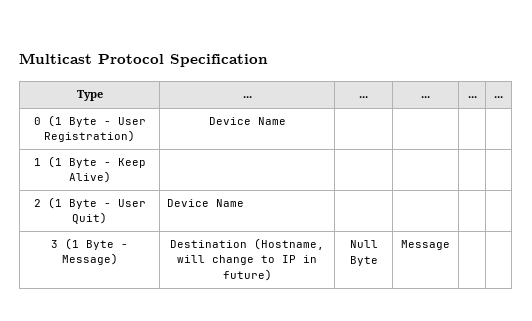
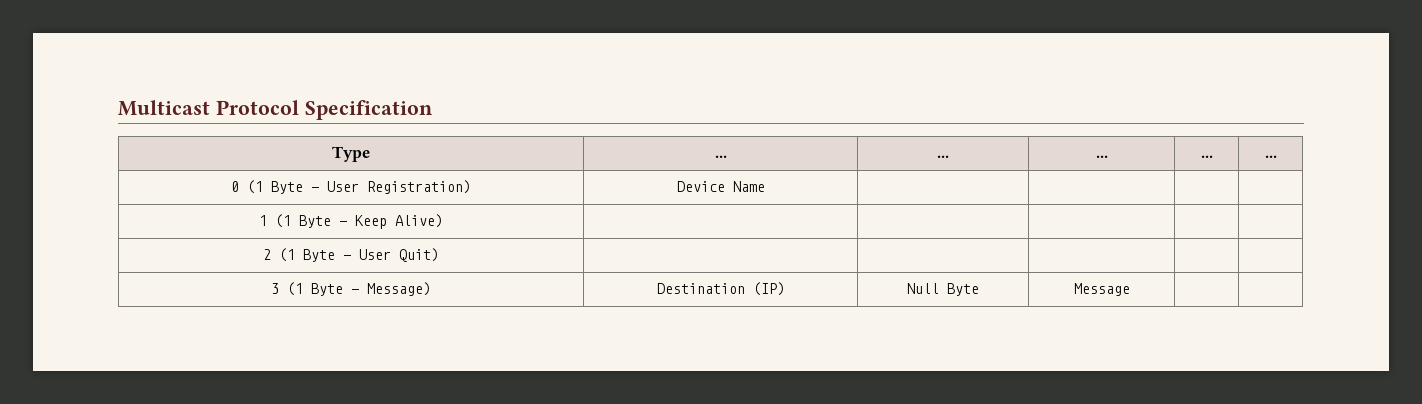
[167,199,245,207] Device Name -> (439, 255) none
[254,238,324,250] [177,255,317,265] [222,269,272,281] (Hostname, will change to IP in future) -> [752,282,785,296] (IP)

